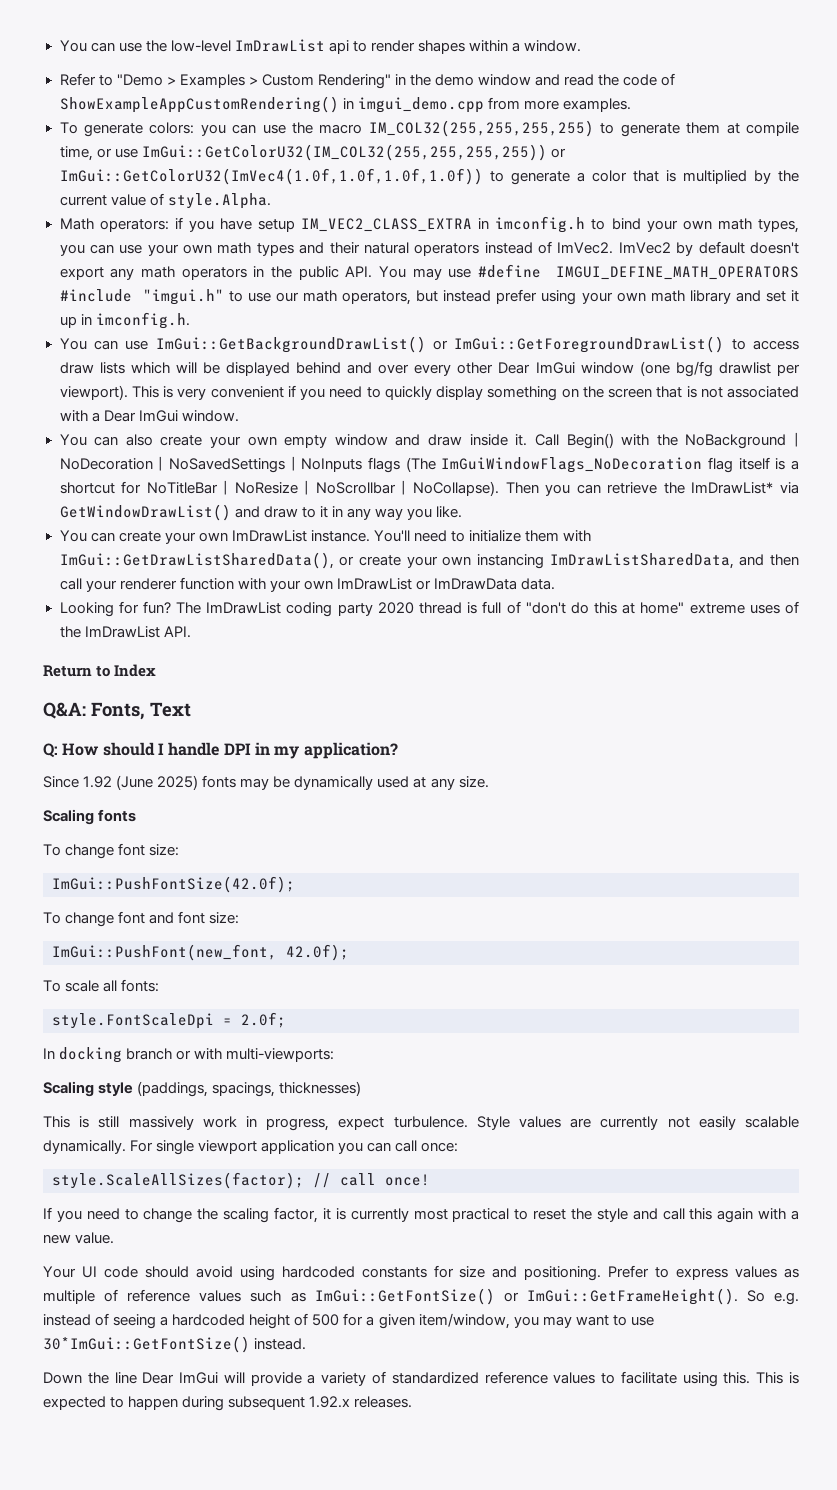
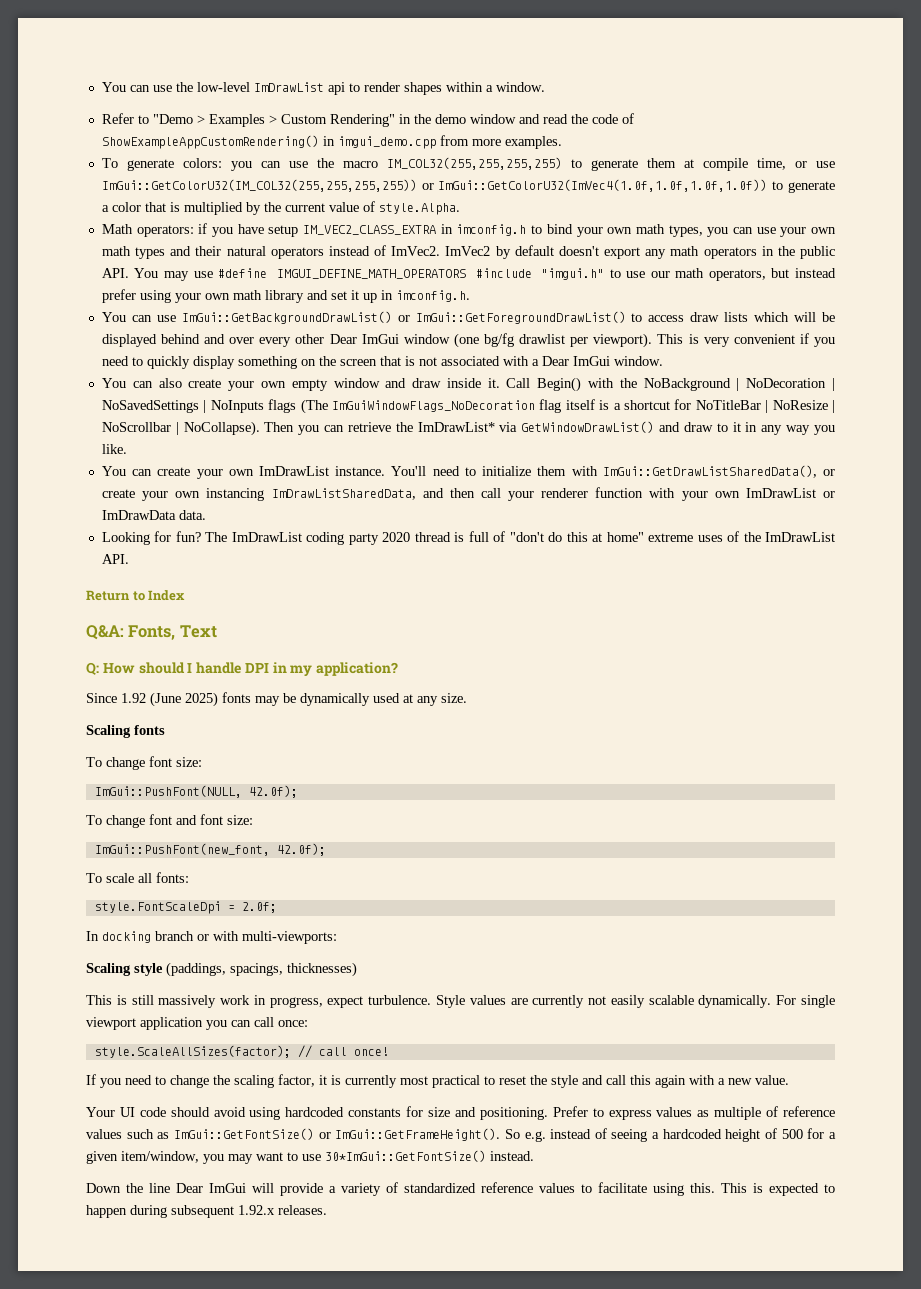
[52,876,295,893] ImGui::PushFontSize(42.0f); -> [94,785,298,798] ImGui::PushFont(NULL, 42.0f);

